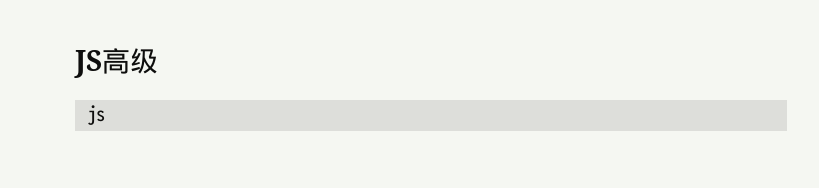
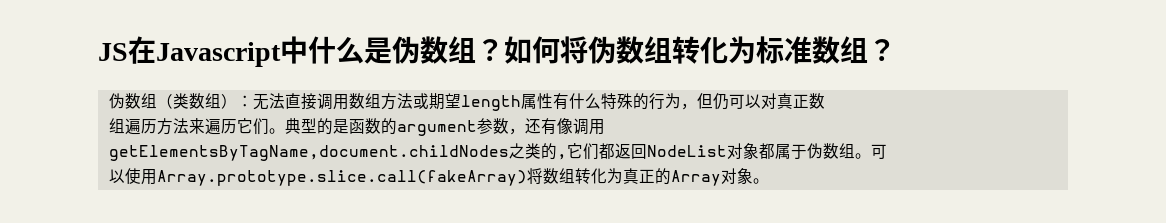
[102,48,158,74] [87,105,105,125] 高级 // js -> [128,36,896,67] [108,93,825,111] [108,118,605,136] [108,143,887,161] [108,168,769,186] 在Javascript中什么是伪数组？如何将伪数组转化为标准数组？ // 伪数组（类数组）：⽆法直接调⽤数组⽅法或期望length属性有什么特殊的⾏为，但仍可以对真正数 // 组遍历⽅法来遍历它们。典型的是函数的argument参数，还有像调⽤ // getElementsByTagName,document.childNodes之类的,它们都返回NodeList对象都属于伪数组。可 // 以使⽤Array.prototype.slice.call(fakeArray)将数组转化为真正的Array对象。

